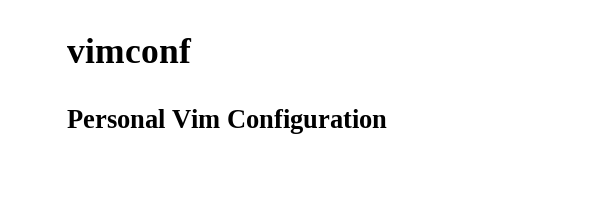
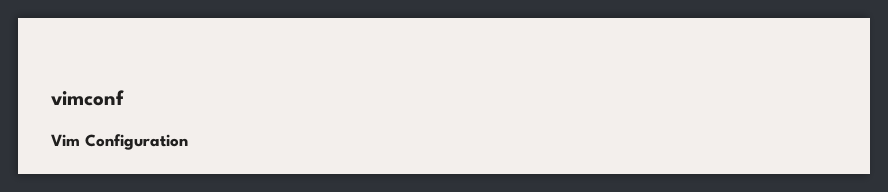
[67,109,165,128] Personal -> (124, 98) none

